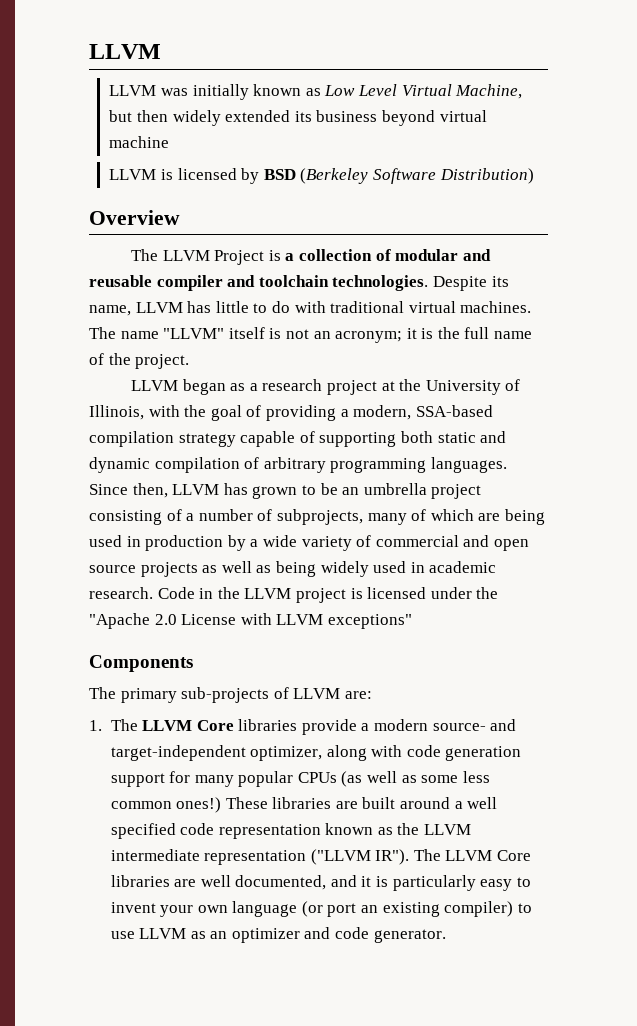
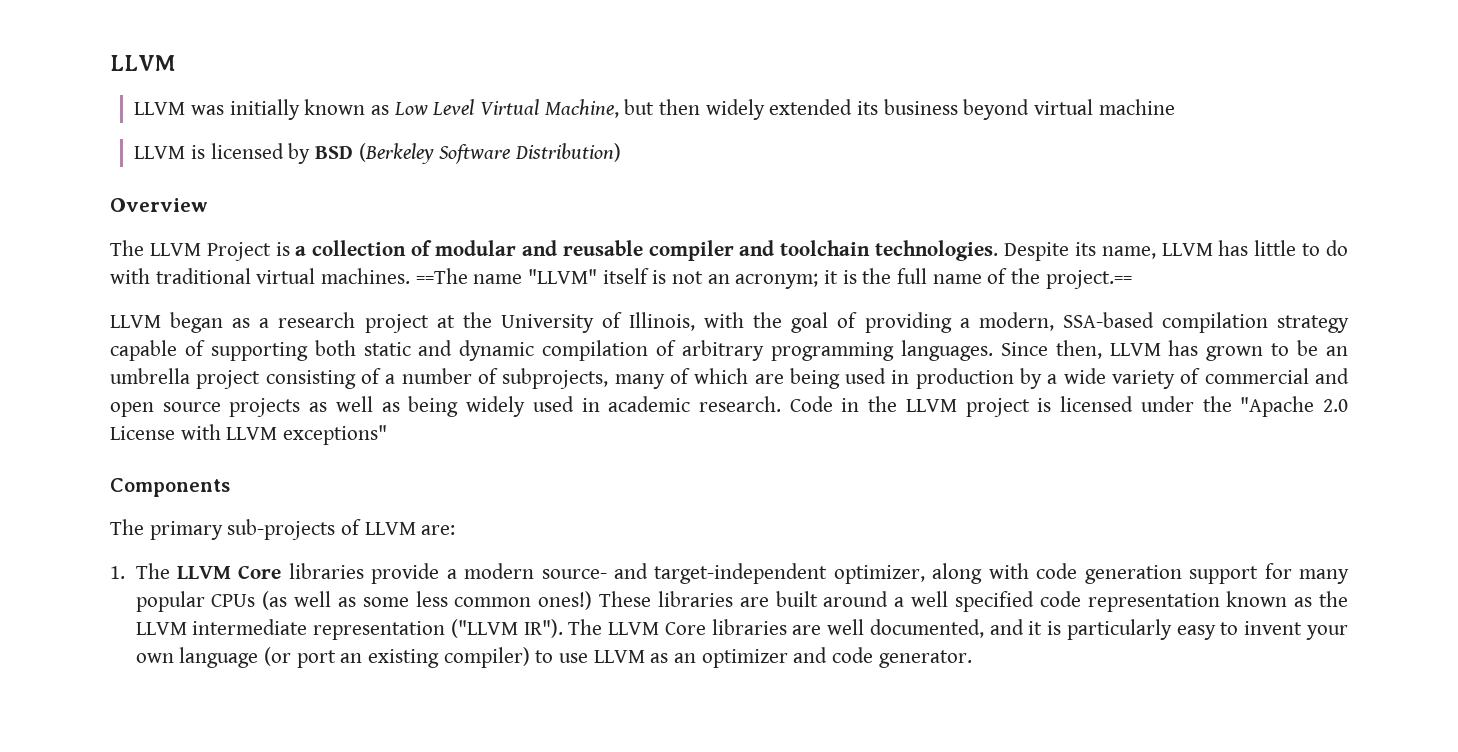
[89,327,116,339] The -> [415,268,468,284] ==The
[135,354,190,369] project. -> [1045,270,1132,289] project.==

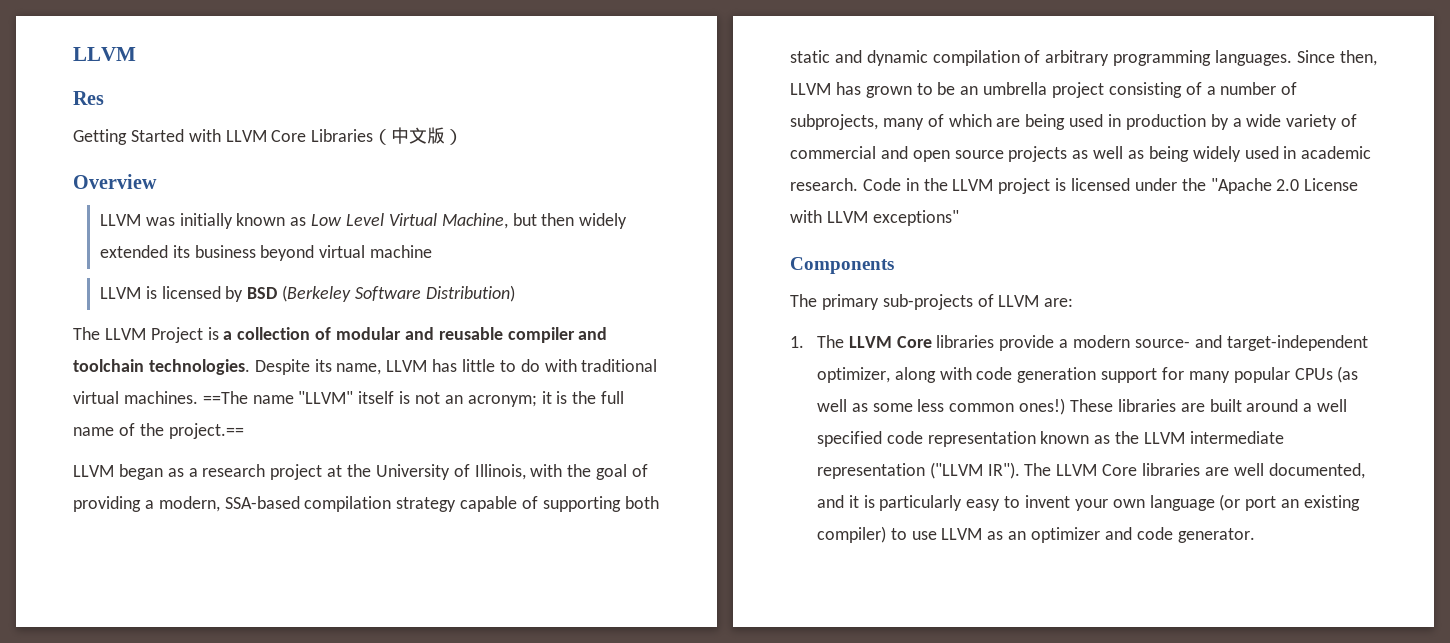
[110,55,175,71] LLVM -> [73,47,136,61] [73,91,104,105] [73,127,464,145] [73,174,157,189] LLVM // Res // Getting Started with LLVM Core Libraries（中文版） // Overview
[110,198,208,212] // Overview -> (515, 293) none

